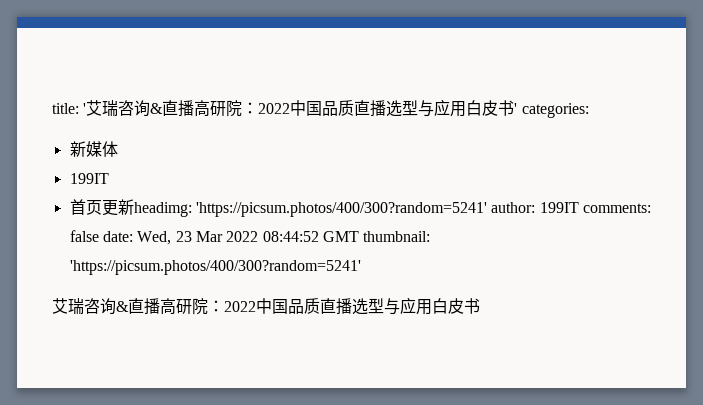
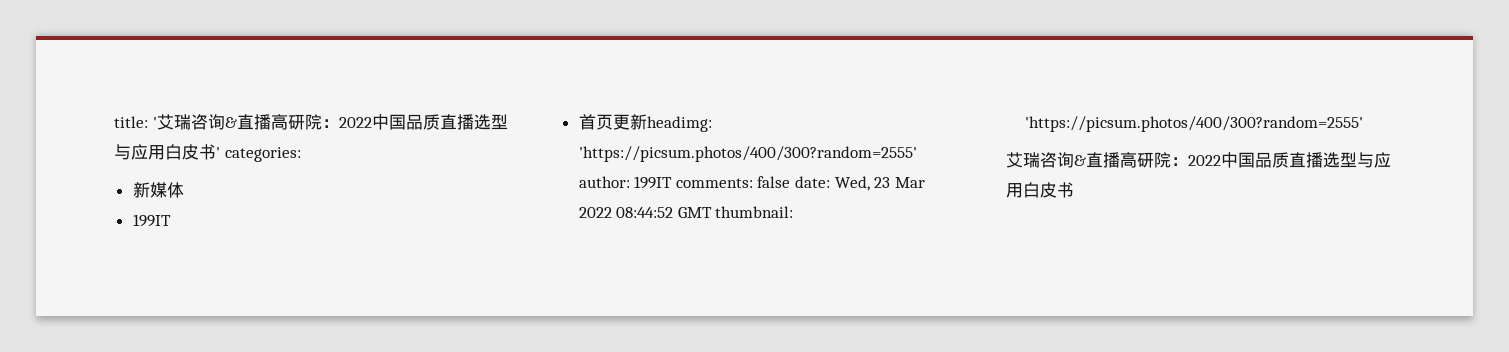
[195,202,487,217] 'https://picsum.photos/400/300?random=5241' -> [578,146,917,162] 'https://picsum.photos/400/300?random=2555'
[69,260,361,275] 'https://picsum.photos/400/300?random=5241' -> [1024,116,1363,132] 'https://picsum.photos/400/300?random=2555'

